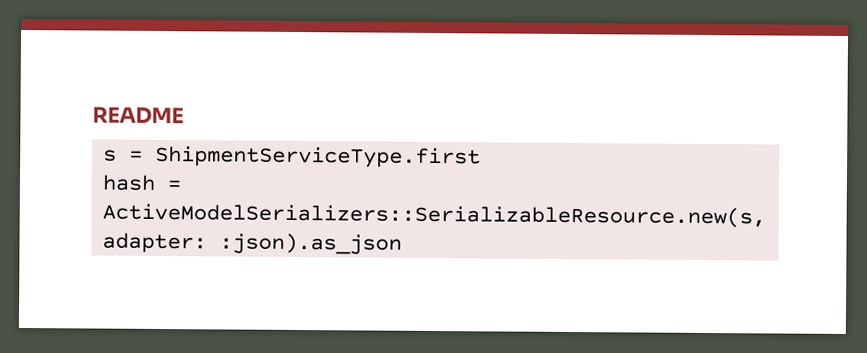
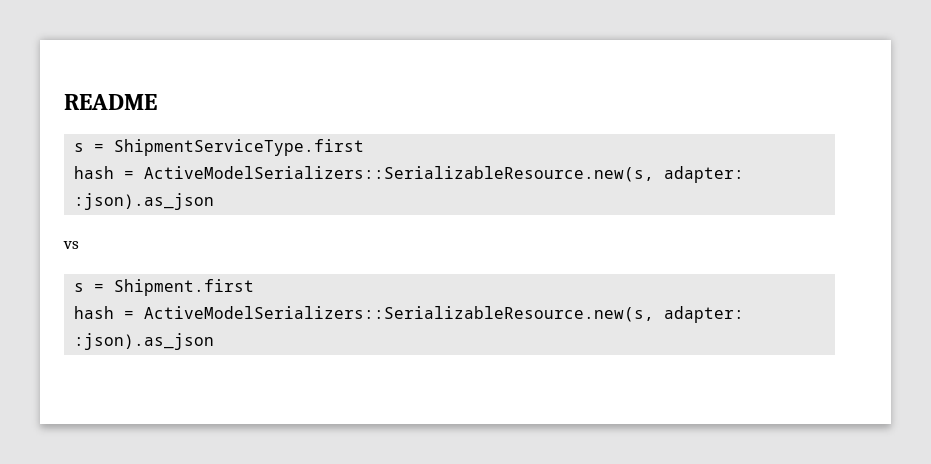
(402, 243) none -> [63,241,79,249] [74,279,255,296] [74,306,745,323] [74,333,215,350] // vs // s = Shipment.first // hash = ActiveModelSerializers::SerializableResource.new(s, adapter: :json).as_json

